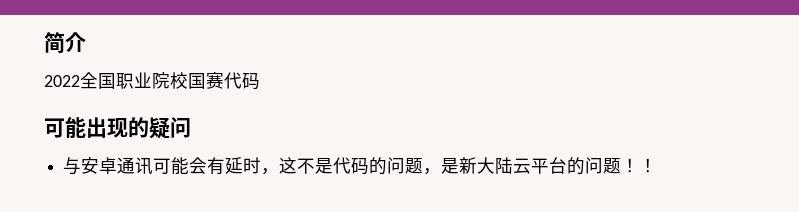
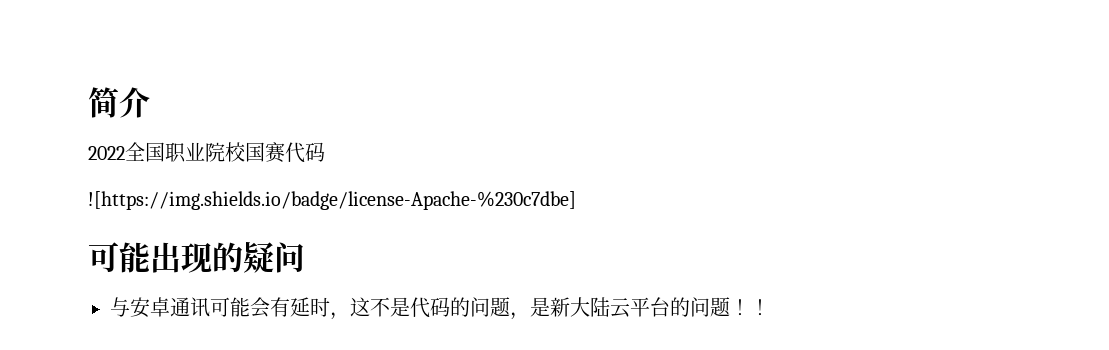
(260, 81) none -> [88,191,576,210] // ![https://img.shields.io/badge/license-Apache-%230c7dbe]

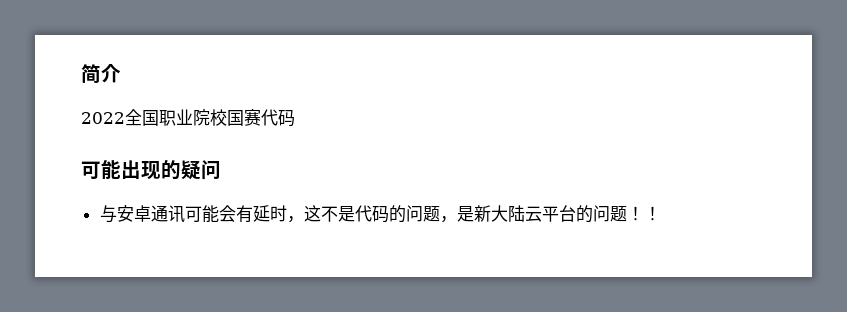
[88,191,576,210] // ![https://img.shields.io/badge/license-Apache-%230c7dbe] -> (295, 118) none

